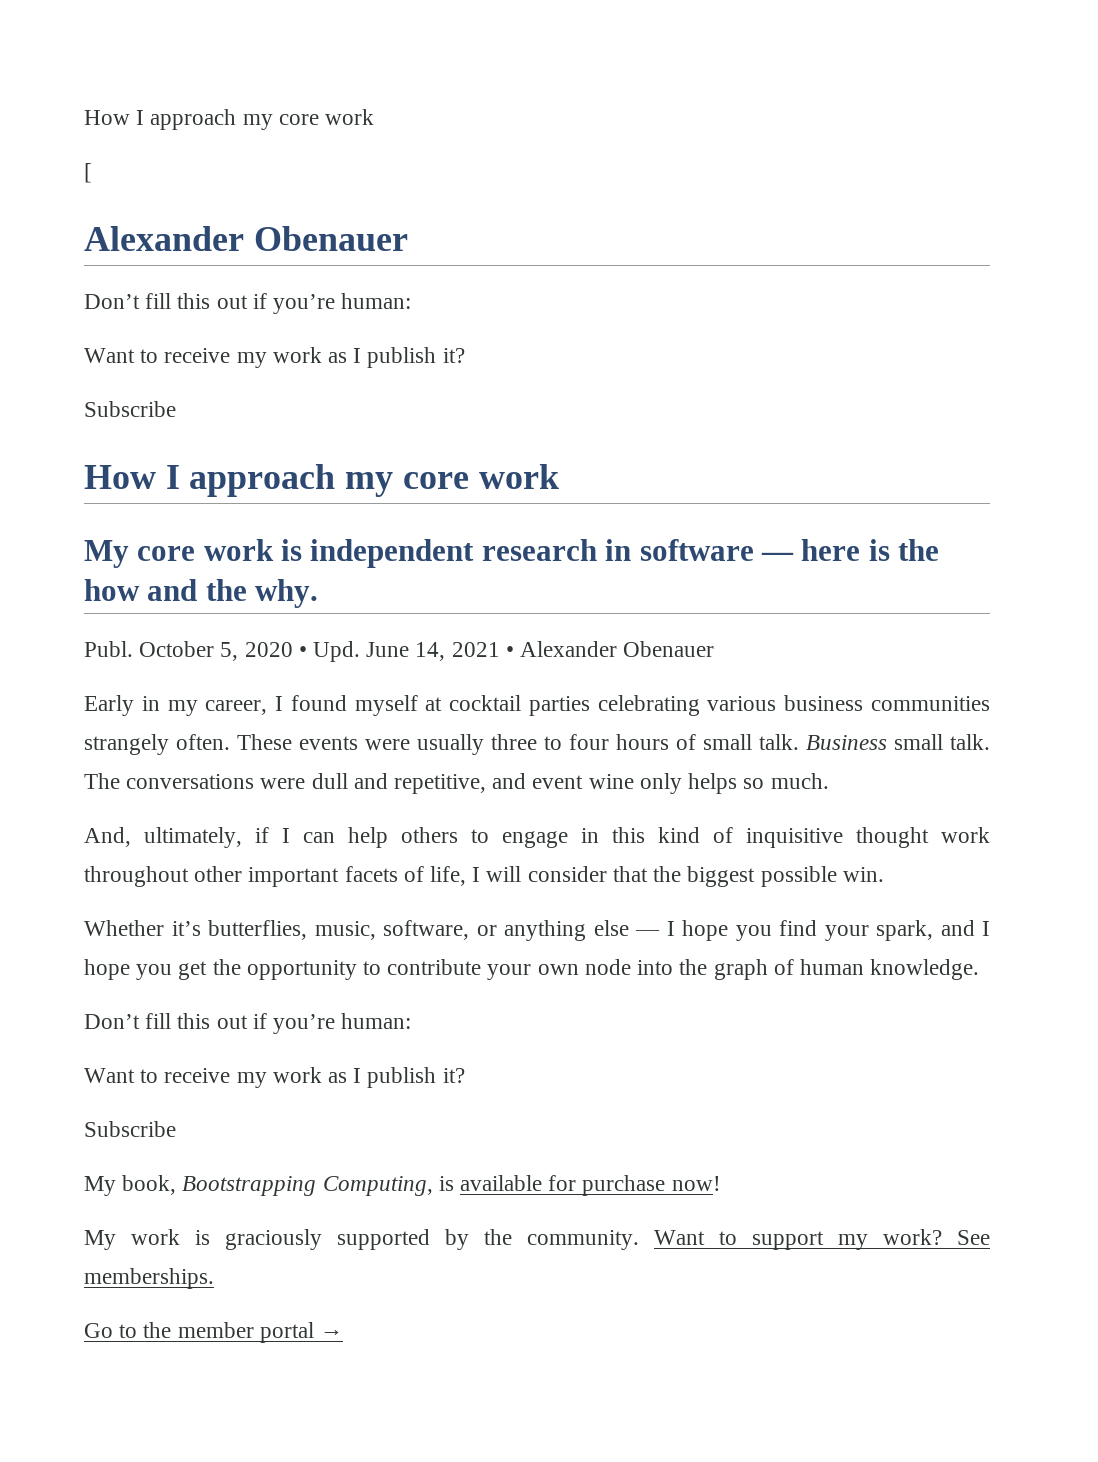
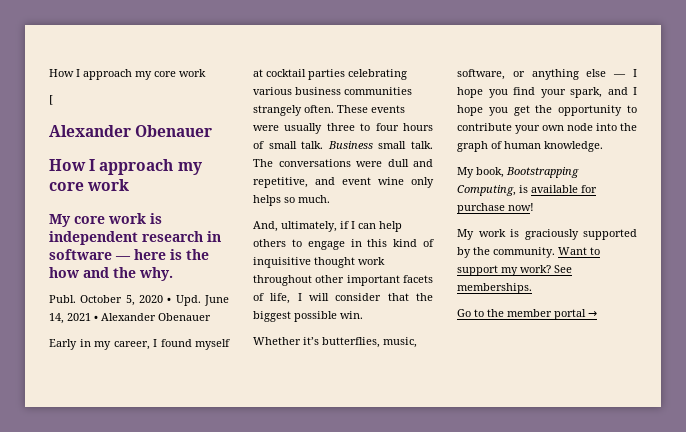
[84,293,412,314] [84,347,465,368] [84,401,176,417] // Don’t fill this out if you’re human: // Want to receive my work as I publish it? // Subscribe -> (213, 131) none
[84,1013,412,1034] [84,1067,465,1088] [84,1121,176,1137] // Don’t fill this out if you’re human: // Want to receive my work as I publish it? // Subscribe -> (603, 146) none

